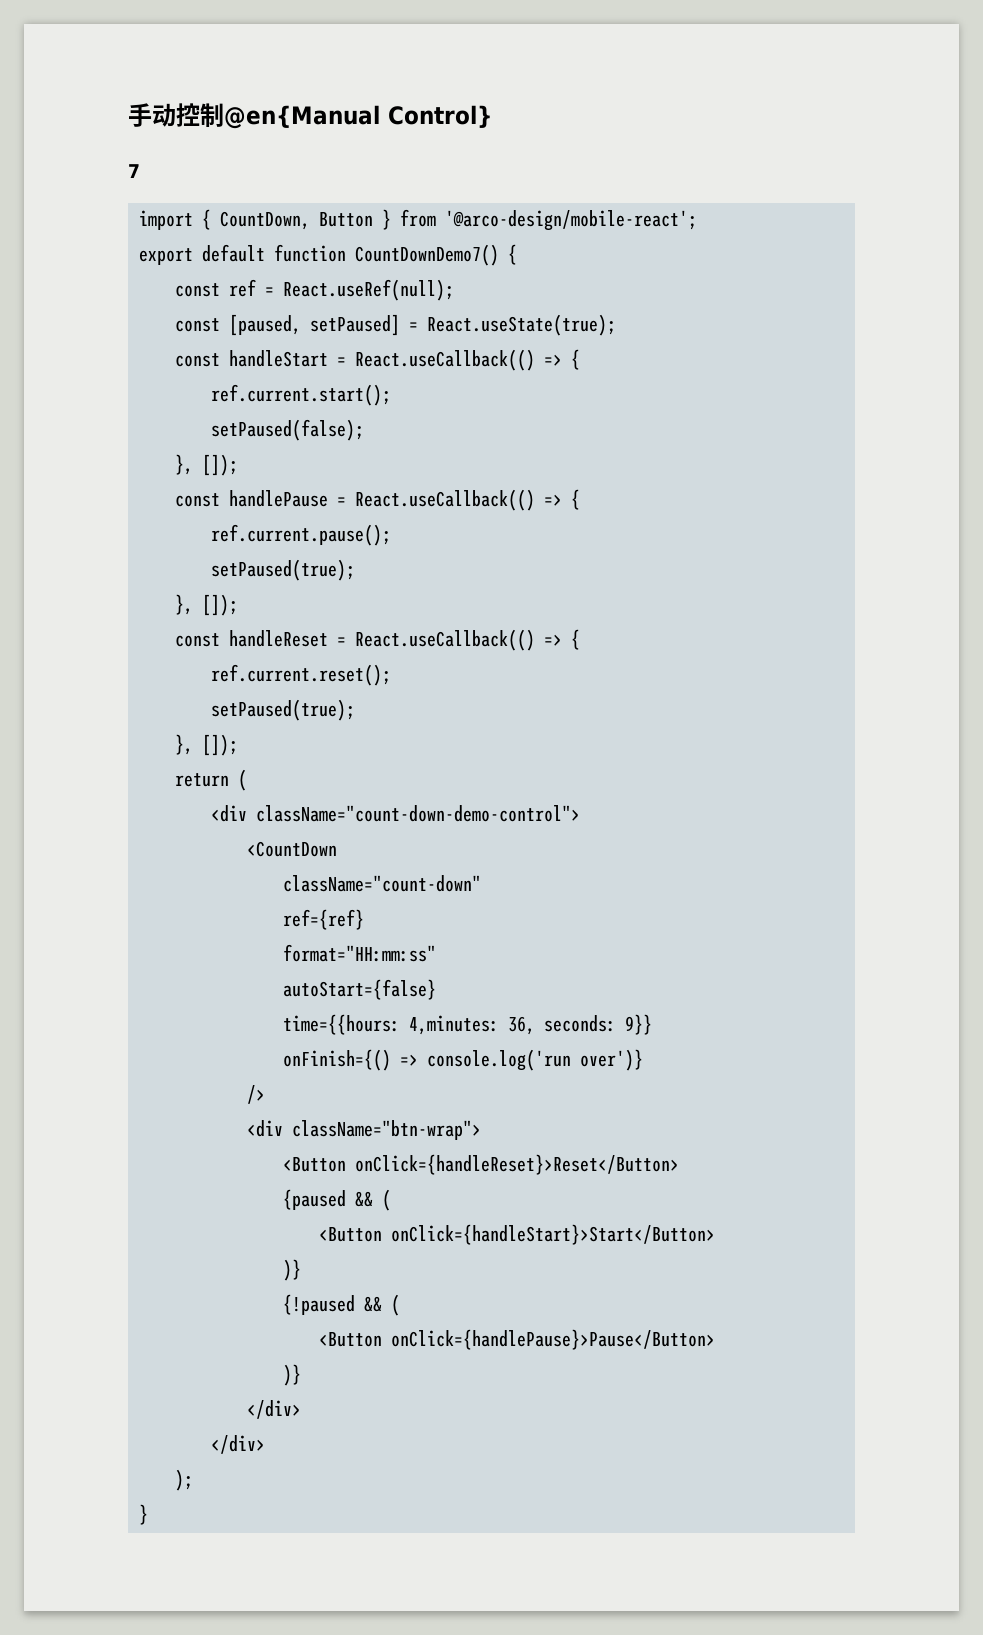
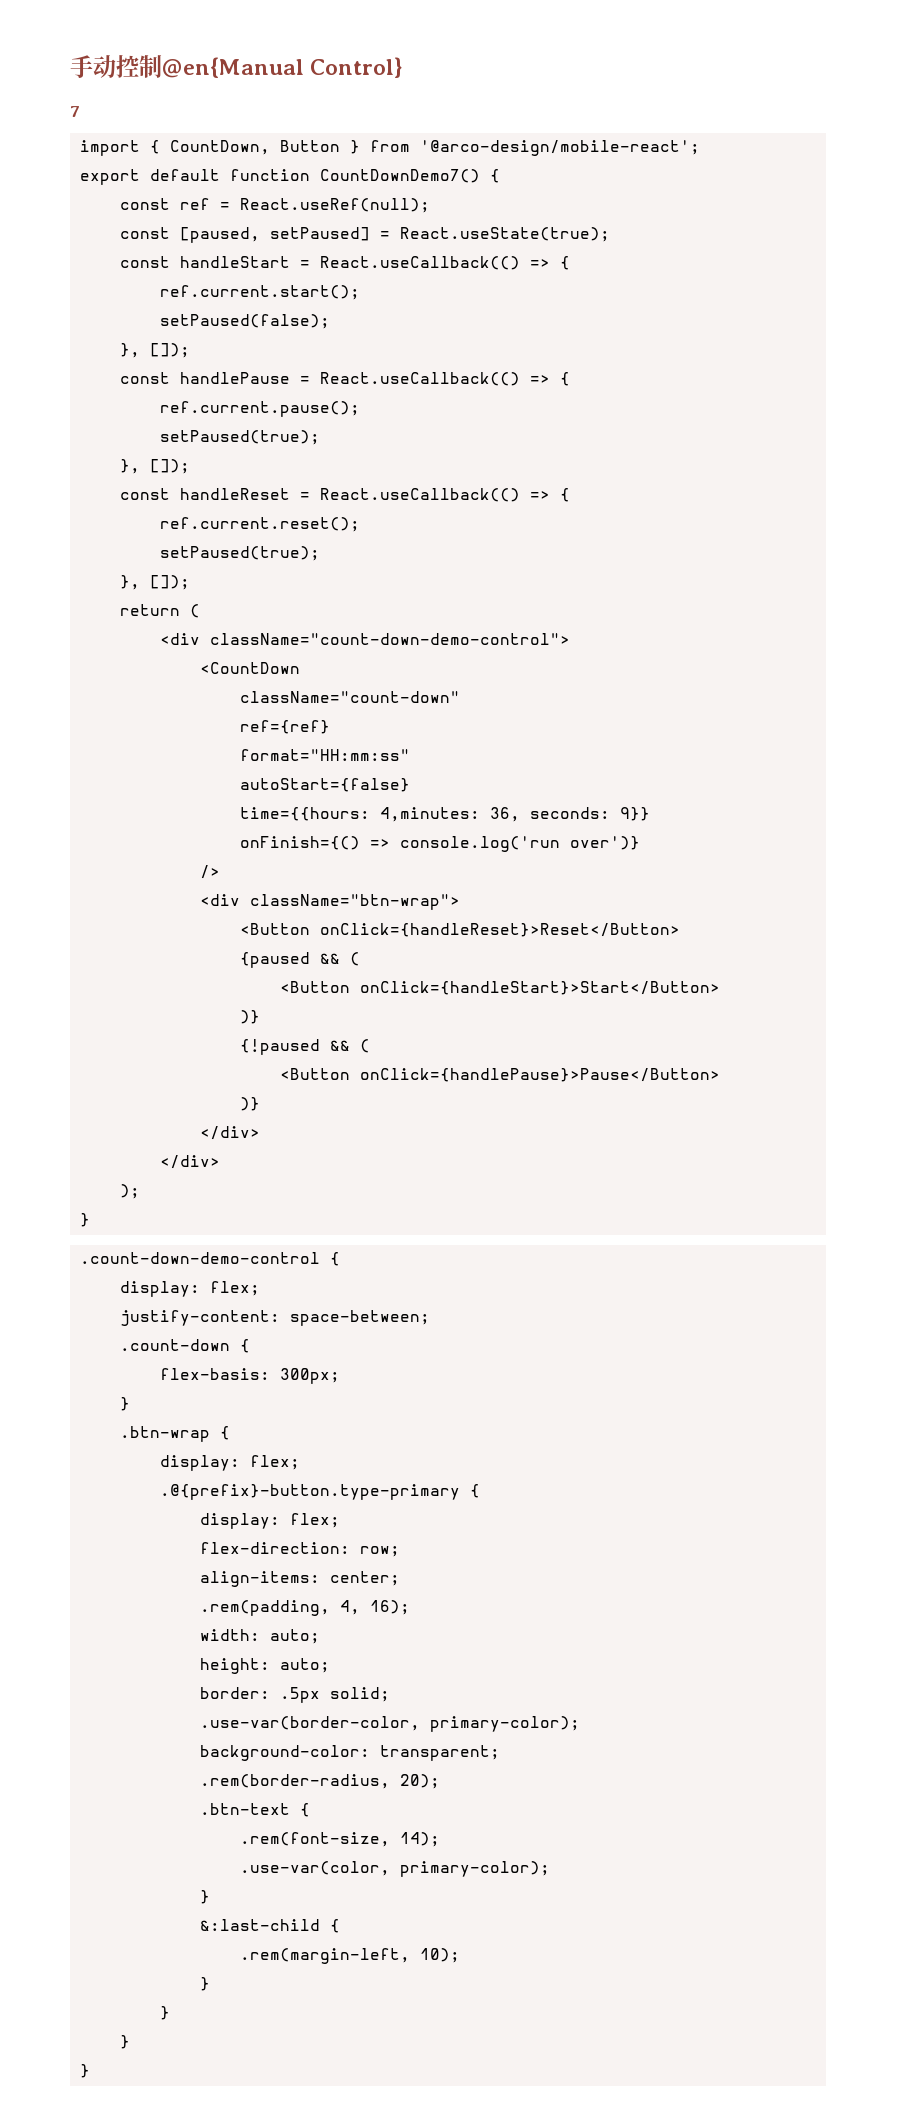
(149, 1514) none -> [80,1252,341,1266] [120,1281,261,1297] [120,1310,431,1326] [120,1339,251,1353] [160,1368,341,1384] [120,1397,131,1411] [120,1426,231,1442] [160,1455,301,1471] [160,1484,481,1500] [200,1513,341,1529] [200,1542,401,1557] [200,1571,401,1587] [200,1600,411,1616] [200,1629,321,1644] [200,1658,331,1674] [200,1687,391,1703] [200,1716,581,1732] [200,1745,501,1761] [200,1774,441,1789] [200,1803,311,1817] [240,1832,441,1847] [240,1861,551,1877] [200,1890,211,1904] [200,1919,341,1933] [240,1948,461,1964] [200,1977,211,1991] [160,2006,171,2020] [120,2035,131,2049] [80,2064,91,2078] // .count-down-demo-control { // display: flex; // justify-content: space-between; // .count-down { // flex-basis: 300px; // } // .btn-wrap { // display: flex; // .@{prefix}-button.type-primary { // display: flex; // flex-direction: row; // align-items: center; // .rem(padding, 4, 16); // width: auto; // height: auto; // border: .5px solid; // .use-var(border-color, primary-color); // background-color: transparent; // .rem(border-radius, 20); // .btn-text { // .rem(font-size, 14); // .use-var(color, primary-color); // } // &:last-child { // .rem(margin-left, 10); // } // } // } // }

